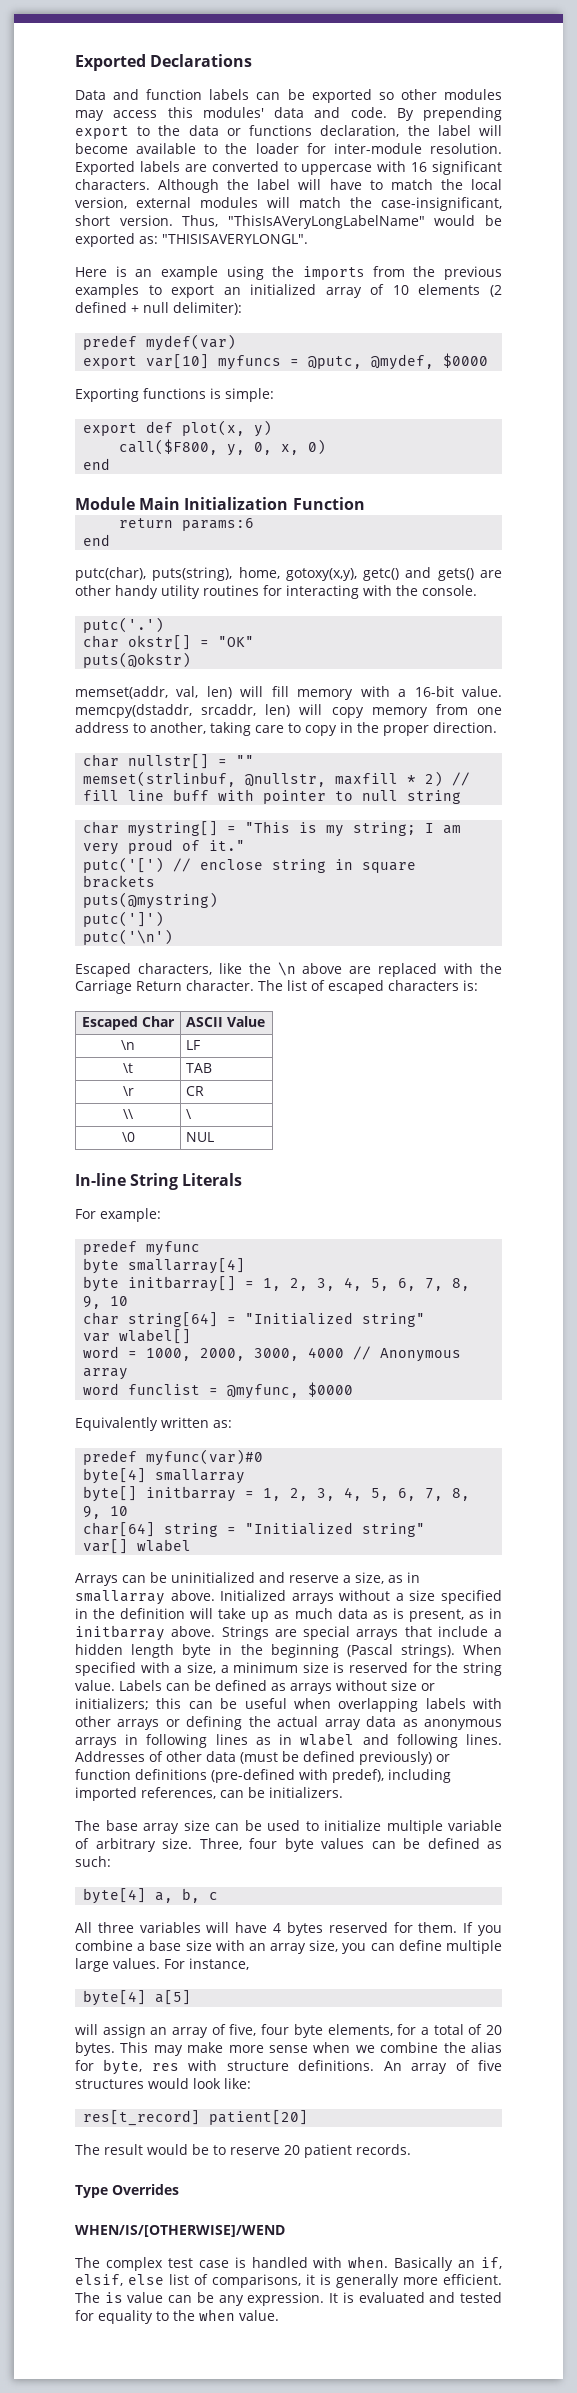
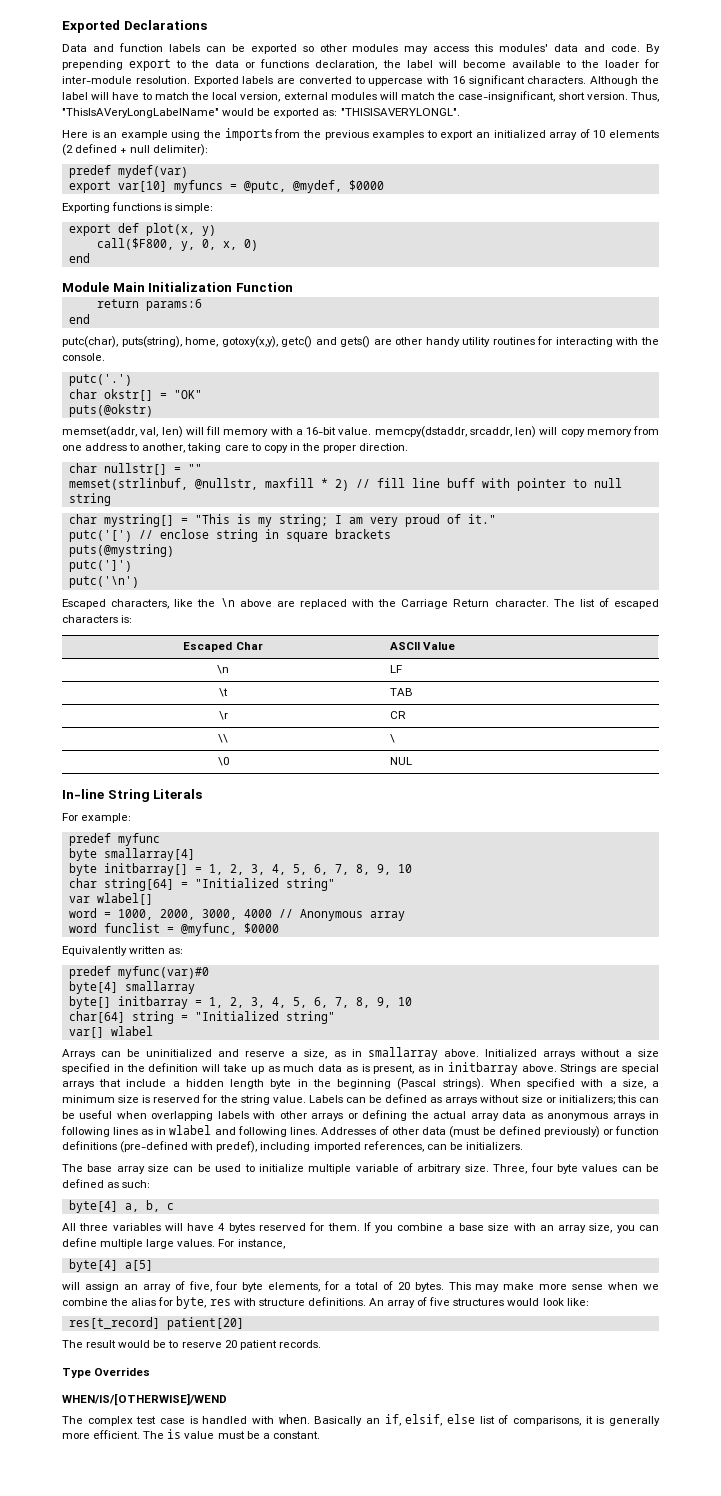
[168,2292,503,2306] [75,2309,279,2324] can be any expression. It is evaluated and tested for equality to the when value. -> [217,1431,320,1439] must be a constant.

